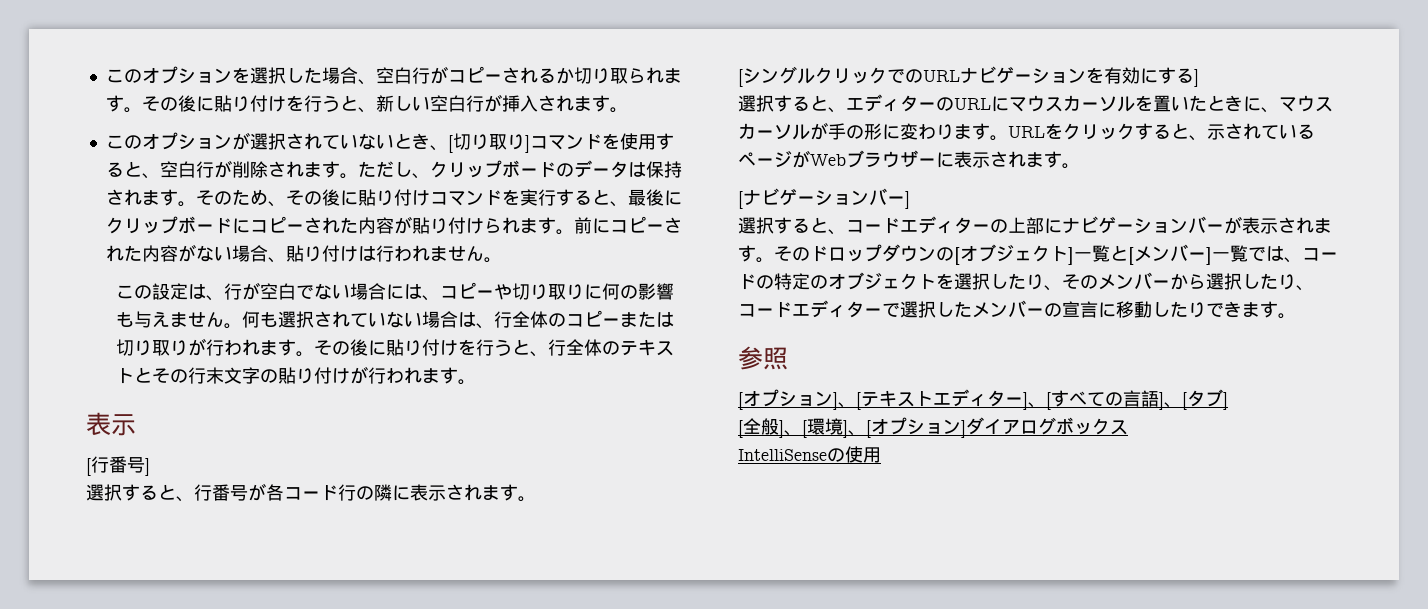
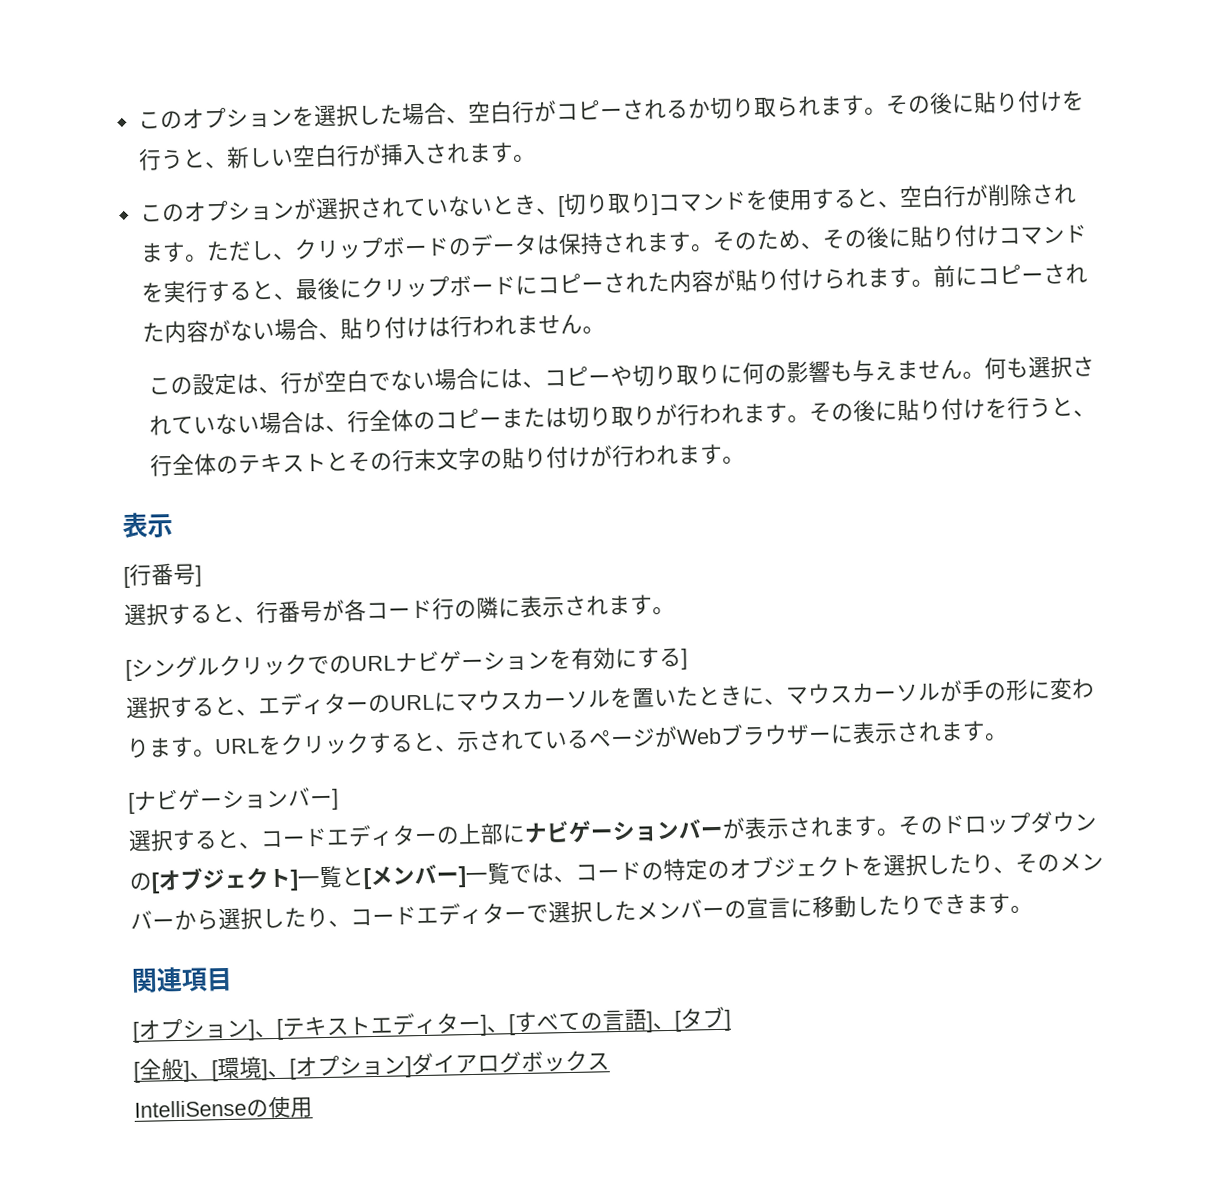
[738,346,788,370] 参照 -> [131,966,233,993] 関連項目

